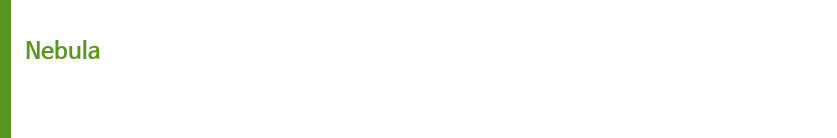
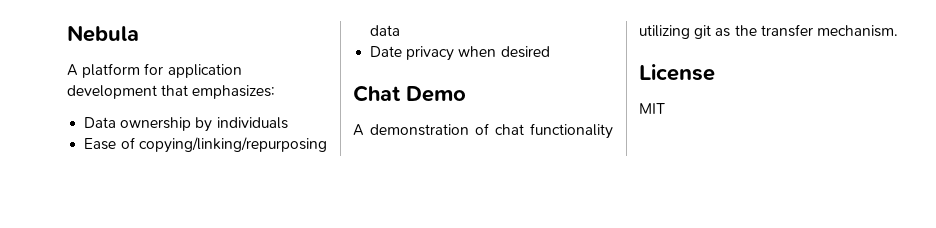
(101, 49) none -> [67,63,242,78] [67,85,276,99] [84,117,288,132] [84,137,327,153] [370,25,401,36] [370,46,550,61] [353,85,466,102] [353,123,613,139] [639,24,898,39] [639,64,715,81] [639,103,665,114] // A platform for application development that emphasizes: // Data ownership by individuals // Ease of copying/linking/repurposing data // Date privacy when desired // Chat Demo // A demonstration of chat functionality utilizing git as the transfer mechanism. // License // MIT

